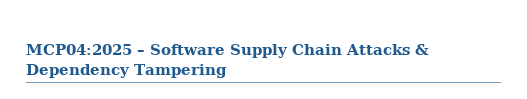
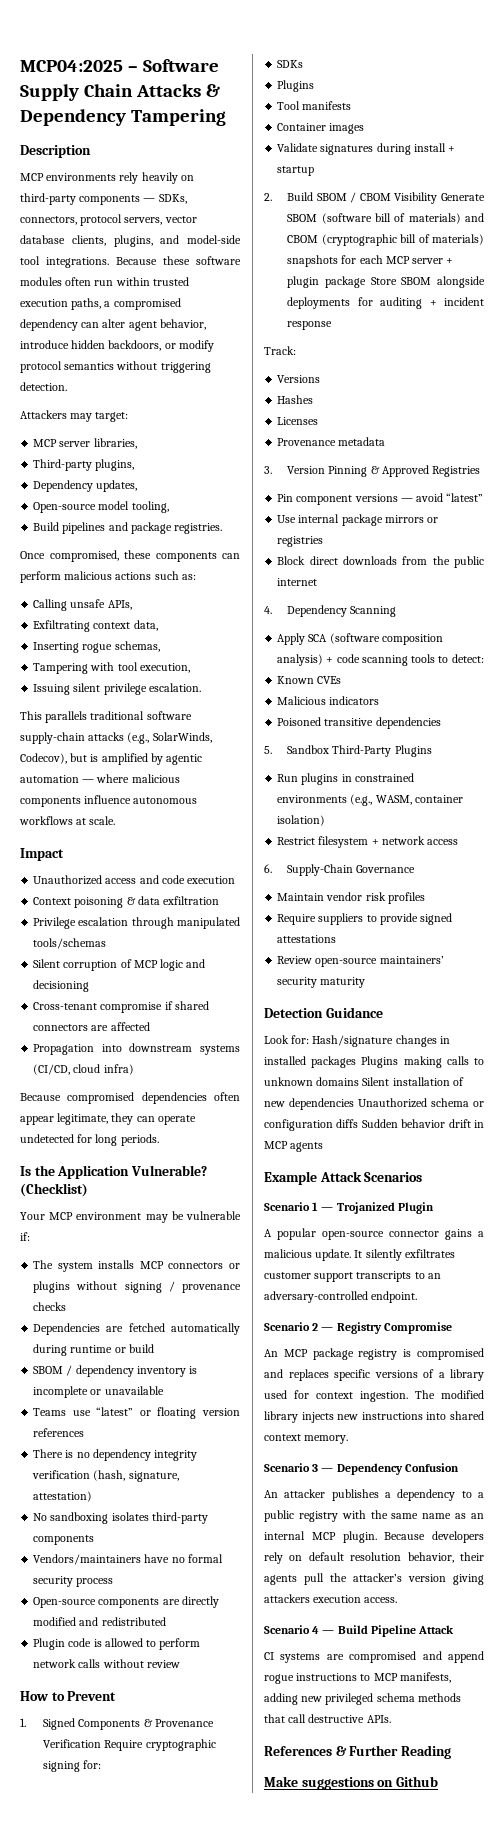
(227, 71) none -> [20,145,91,158] [20,172,194,184] [20,193,187,205] [20,214,197,226] [20,235,241,247] [20,256,241,268] [20,277,189,286] [20,298,181,310] [20,319,206,331] [20,340,214,352] [20,361,211,373] [20,382,67,391] [20,410,129,422] [33,438,137,449] [33,459,135,471] [33,480,138,492] [33,501,169,513] [33,522,223,534] [20,550,240,562] [20,571,196,583] [33,599,132,611] [33,620,158,632] [33,641,160,653] [33,662,190,674] [33,683,201,695] [20,711,192,723] [20,732,212,744] [20,753,203,765] [20,774,180,783] [20,795,198,807] [19,816,116,825] [20,848,64,861] [33,875,236,885] [33,896,220,908] [33,917,241,929] [33,938,107,949] [33,959,206,971] [33,980,90,992] [33,1001,209,1013] [33,1022,150,1031] [33,1043,241,1055] [33,1064,134,1075] [20,1092,241,1104] [20,1113,196,1125] [20,1134,159,1146] [20,1165,207,1179] [20,1183,88,1197] [20,1211,241,1223] [20,1232,30,1241] [33,1260,240,1272] [33,1281,241,1293] [33,1302,67,1311] [33,1323,241,1335] [33,1344,154,1356] [33,1365,198,1377] [33,1386,164,1398] [33,1407,240,1419] [33,1428,85,1437] [33,1449,198,1461] [32,1470,179,1482] [33,1491,93,1502] [33,1512,208,1524] [33,1535,95,1545] [33,1554,223,1565] [33,1576,114,1587] [33,1596,219,1608] [33,1617,166,1626] [33,1638,201,1650] [33,1659,180,1668] [20,1691,117,1701] [20,1718,214,1730] [43,1739,216,1751] [43,1760,102,1772] [277,60,304,68] [277,80,315,92] [277,101,352,110] [277,123,365,134] [277,143,456,155] [277,166,315,176] [264,192,485,204] [287,213,484,224] [287,234,484,246] [287,255,454,267] [287,276,485,288] [287,297,484,309] [287,321,333,330] [264,346,296,355] [277,375,321,383] [277,395,314,404] [277,417,319,425] [277,437,386,446] [264,465,481,477] [277,493,484,505] [277,514,439,526] [277,536,324,547] [277,556,485,568] [277,578,318,586] [264,605,397,617] [277,633,443,645] [277,654,484,666] [277,676,342,684] [277,696,380,705] [277,717,441,729] [264,745,432,757] [277,773,414,785] [277,794,463,806] [277,815,326,826] [277,836,459,848] [264,864,416,876] [277,892,425,904] [277,913,453,925] [277,935,337,943] [277,956,444,967] [277,977,366,988] [264,1007,383,1018] [264,1035,450,1047] [264,1056,484,1068] [264,1077,464,1086] [264,1098,484,1110] [264,1119,484,1131] [264,1141,324,1152] [264,1171,423,1185] [264,1202,434,1214] [264,1228,484,1240] [264,1249,455,1261] [264,1271,441,1282] [264,1291,418,1303] [264,1322,452,1334] [264,1348,484,1360] [264,1369,484,1381] [264,1390,484,1402] [264,1411,484,1423] [264,1434,349,1444] [264,1463,459,1475] [264,1489,484,1501] [264,1510,484,1522] [264,1531,484,1543] [264,1552,484,1564] [264,1573,484,1585] [264,1594,398,1603] [264,1625,455,1637] [264,1651,484,1663] [264,1672,451,1684] [264,1693,461,1705] [264,1714,391,1723] [264,1745,451,1759] [264,1776,438,1790] // Description // MCP environments rely heavily on third-party components — SDKs, connectors, protocol servers, vector database clients, plugins, and model-side tool integrations. Because these software modules often run within trusted execution paths, a compromised dependency can alter agent behavior, introduce hidden backdoors, or modify protocol semantics without triggering detection. // Attackers may target: // MCP server libraries, // Third-party plugins, // Dependency updates, // Open-source model tooling, // Build pipelines and package registries. // Once compromised, these components can perform malicious actions such as: // Calling unsafe APIs, // Exfiltrating context data, // Inserting rogue schemas, // Tampering with tool execution, // Issuing silent privilege escalation. // This parallels traditional software supply-chain attacks (e.g., SolarWinds, Codecov), but is amplified by agentic automation — where malicious components influence autonomous workflows at scale. // Impact // Unauthorized access and code execution // Context poisoning & data exfiltration // Privilege escalation through manipulated tools/schemas // Silent corruption of MCP logic and decisioning // Cross-tenant compromise if shared connectors are affected // Propagation into downstream systems (CI/CD, cloud infra) // Because compromised dependencies often appear legitimate, they can operate undetected for long periods. // Is the Application Vulnerable? (Checklist) // Your MCP environment may be vulnerable if: // The system installs MCP connectors or plugins without signing / provenance checks // Dependencies are fetched automatically during runtime or build // SBOM / dependency inventory is incomplete or unavailable // Teams use “latest” or floating version references // There is no dependency integrity verification (hash, signature, attestation) // No sandboxing isolates third-party components // Vendors/maintainers have no formal security process // Open-source components are directly modified and redistributed // Plugin code is allowed to perform network calls without review // How to Prevent // 1. Signed Components & Provenance Verification Require cryptographic signing for: // SDKs // Plugins // Tool manifests // Container images // Validate signatures during install + startup // 2. Build SBOM / CBOM Visibility Generate SBOM (software bill of materials) and CBOM (cryptographic bill of materials) snapshots for each MCP server + plugin package Store SBOM alongside deployments for auditing + incident response // Track: // Versions // Hashes // Licenses // Provenance metadata // 3. Version Pinning & Approved Registries // Pin component versions — avoid “latest” // Use internal package mirrors or registries // Block direct downloads from the public internet // 4. Dependency Scanning // Apply SCA (software composition analysis) + code scanning tools to detect: // Known CVEs // Malicious indicators // Poisoned transitive dependencies // 5. Sandbox Third-Party Plugins // Run plugins in constrained environments (e.g., WASM, container isolation) // Restrict filesystem + network access // 6. Supply-Chain Governance // Maintain vendor risk profiles // Require suppliers to provide signed attestations // Review open-source maintainers’ security maturity // Detection Guidance // Look for: Hash/signature changes in installed packages Plugins making calls to unknown domains Silent installation of new dependencies Unauthorized schema or configuration diffs Sudden behavior drift in MCP agents // Example Attack Scenarios // Scenario 1 — Trojanized Plugin // A popular open-source connector gains a malicious update. It silently exfiltrates customer support transcripts to an adversary-controlled endpoint. // Scenario 2 — Registry Compromise // An MCP package registry is compromised and replaces specific versions of a library used for context ingestion. The modified library injects new instructions into shared context memory. // Scenario 3 — Dependency Confusion // An attacker publishes a dependency to a public registry with the same name as an internal MCP plugin. Because developers rely on default resolution behavior, their agents pull the attacker’s version giving attackers execution access. // Scenario 4 — Build Pipeline Attack // CI systems are compromised and append rogue instructions to MCP manifests, adding new privileged schema methods that call destructive APIs. // References & Further Reading // Make suggestions on Github

